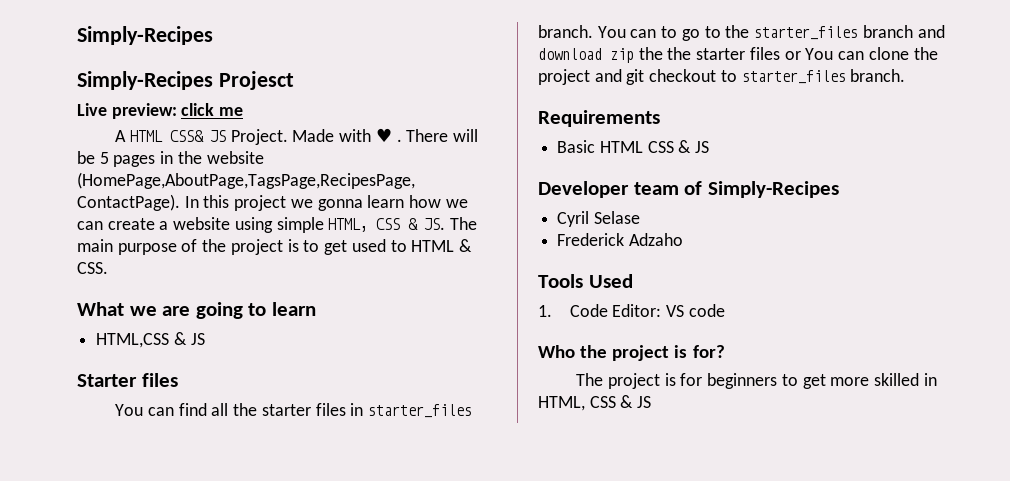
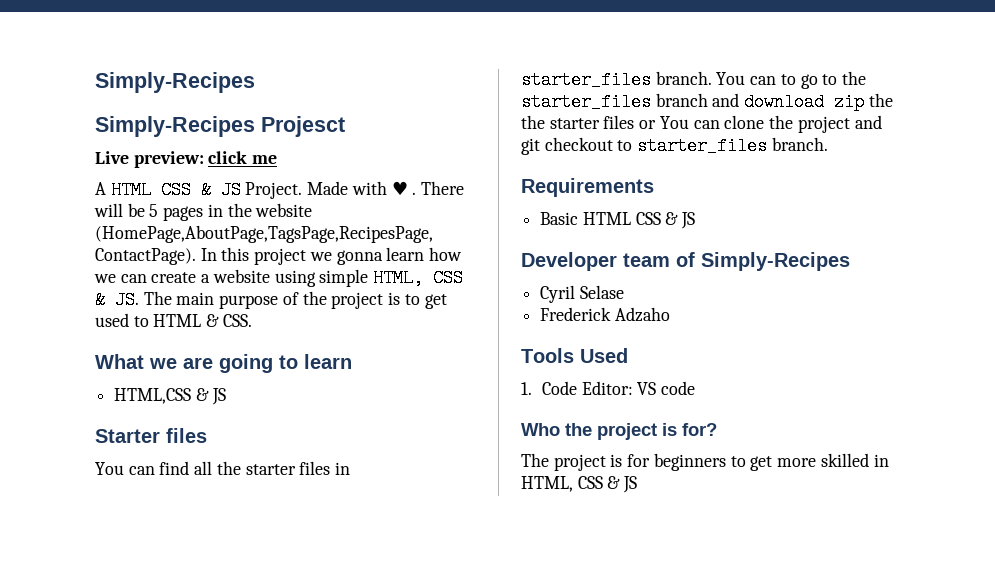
[169,130,204,142] CSS& -> [160,181,211,199] CSS &

